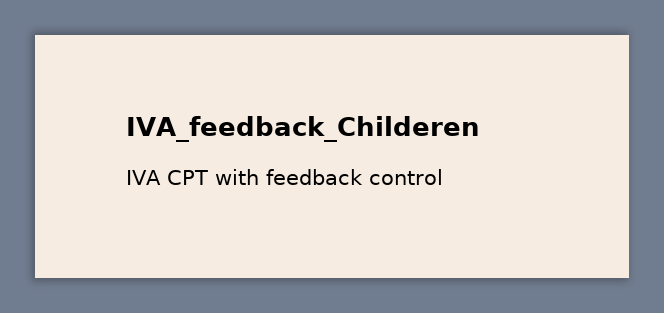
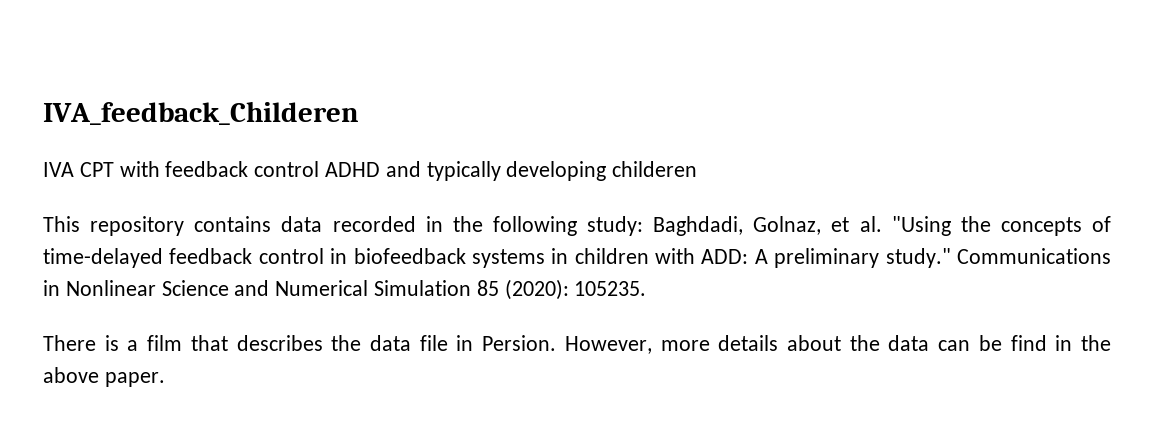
(443, 177) none -> [325,161,698,181] [43,216,1111,236] [43,248,1111,268] [43,279,647,300] [43,335,1111,354] [43,367,165,387] ADHD and typically developing childeren // This repository contains data recorded in the following study: Baghdadi, Golnaz, et al. "Using the concepts of time-delayed feedback control in biofeedback systems in children with ADD: A preliminary study." Communications in Nonlinear Science and Numerical Simulation 85 (2020): 105235. // There is a film that describes the data file in Persion. However, more details about the data can be find in the above paper.

